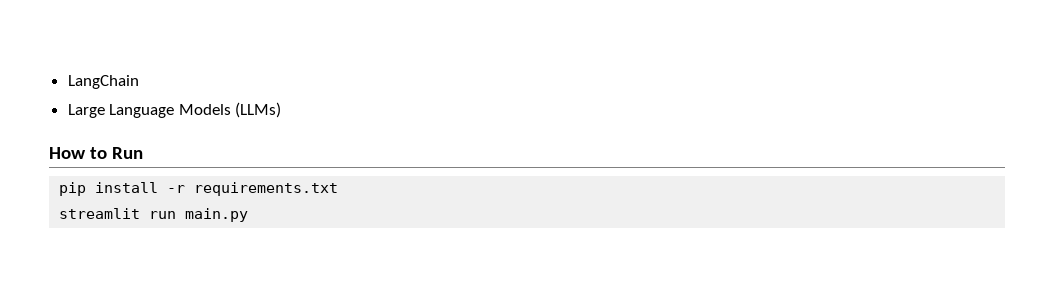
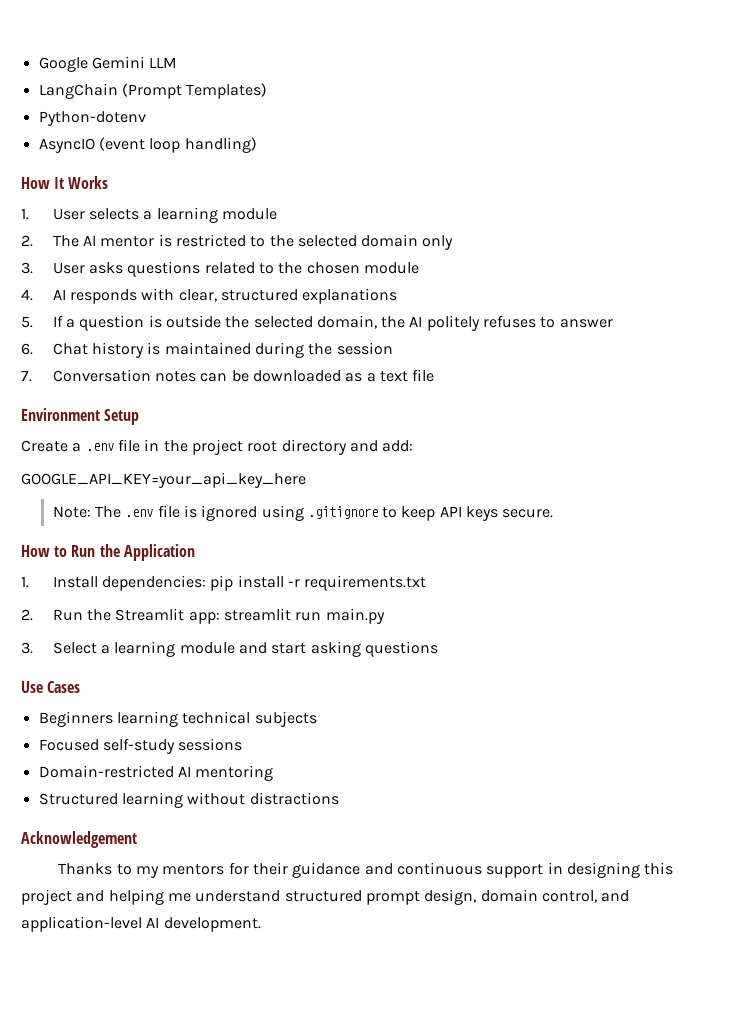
[67,75,139,89] [67,102,282,118] [49,147,143,159] [59,182,339,196] [59,208,249,222] LangChain // Large Language Models (LLMs) // How to Run // pip install -r requirements.txt // streamlit run main.py -> [38,56,178,72] [38,83,268,99] [38,111,146,126] [38,137,257,153] [21,176,109,189] [21,207,277,223] [21,234,454,250] [21,261,419,277] [21,288,398,304] [21,315,613,331] [21,342,393,358] [21,369,435,382] [21,408,140,425] [21,439,414,455] [21,472,306,488] [52,505,554,521] [21,544,195,561] [21,575,427,591] [21,608,385,624] [21,641,438,657] [21,681,81,693] [38,711,317,727] [38,738,243,754] [38,765,274,781] [38,792,339,808] [21,831,137,848] [58,862,674,878] [21,889,630,905] [21,916,261,932] Google Gemini LLM // LangChain (Prompt Templates) // Python-dotenv // AsyncIO (event loop handling) // How It Works // 1. User selects a learning module // 2. The AI mentor is restricted to the selected domain only // 3. User asks questions related to the chosen module // 4. AI responds with clear, structured explanations // 5. If a question is outside the selected domain, the AI politely refuses to answer // 6. Chat history is maintained during the session // 7. Conversation notes can be downloaded as a text file // Environment Setup // Create a .env file in the project root directory and add: // GOOGLE_API_KEY=your_api_key_here // Note: The .env file is ignored using .gitignore to keep API keys secure. // How to Run the Application // 1. Install dependencies: pip install -r requirements.txt // 2. Run the Streamlit app: streamlit run main.py // 3. Select a learning module and start asking questions // Use Cases // Beginners learning technical subjects // Focused self-study sessions // Domain-restricted AI mentoring // Structured learning without distractions // Acknowledgement // Thanks to my mentors for their guidance and continuous support in designing this project and helping me understand structured prompt design, domain control, and application-level AI development.

